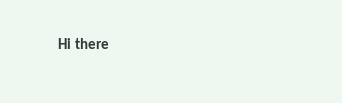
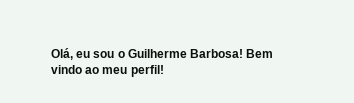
[58,38,109,49] Hi there -> [51,48,274,60] [51,65,164,77] Olá, eu sou o Guilherme Barbosa! Bem vindo ao meu perfil!

